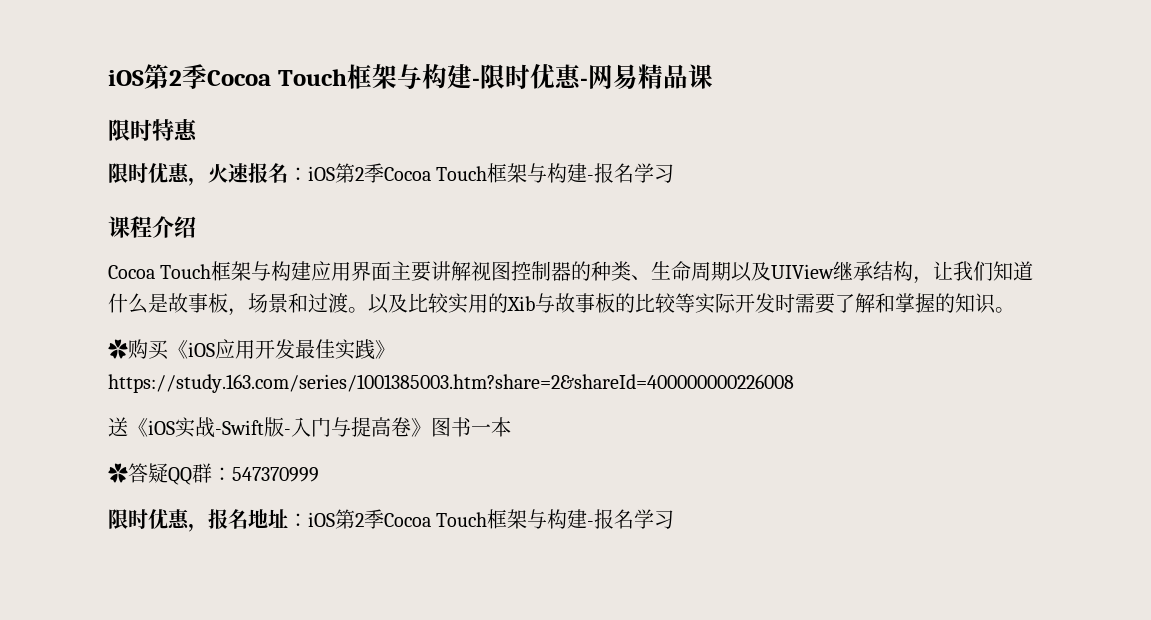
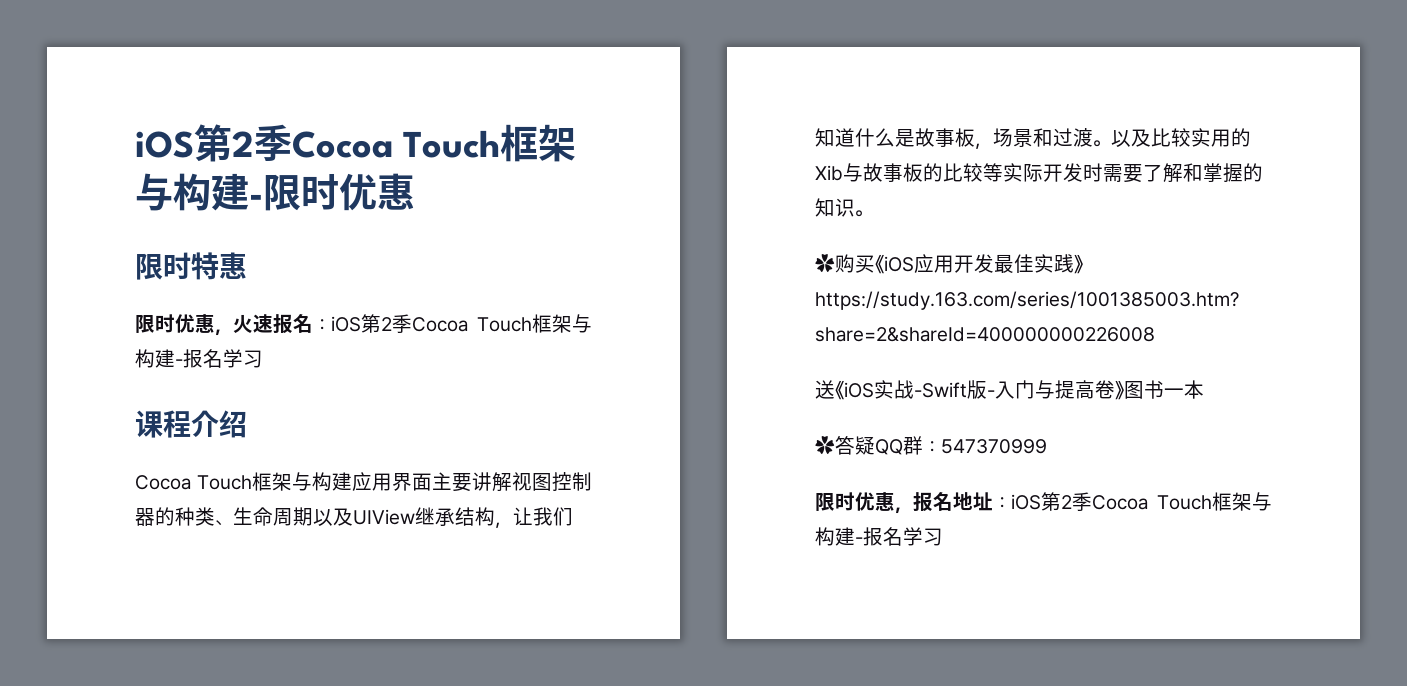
[579,64,713,90] -网易精品课 -> (415, 191) none

